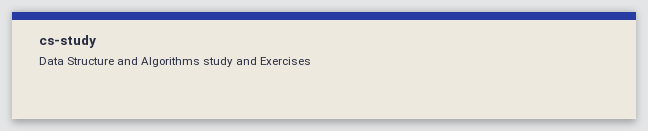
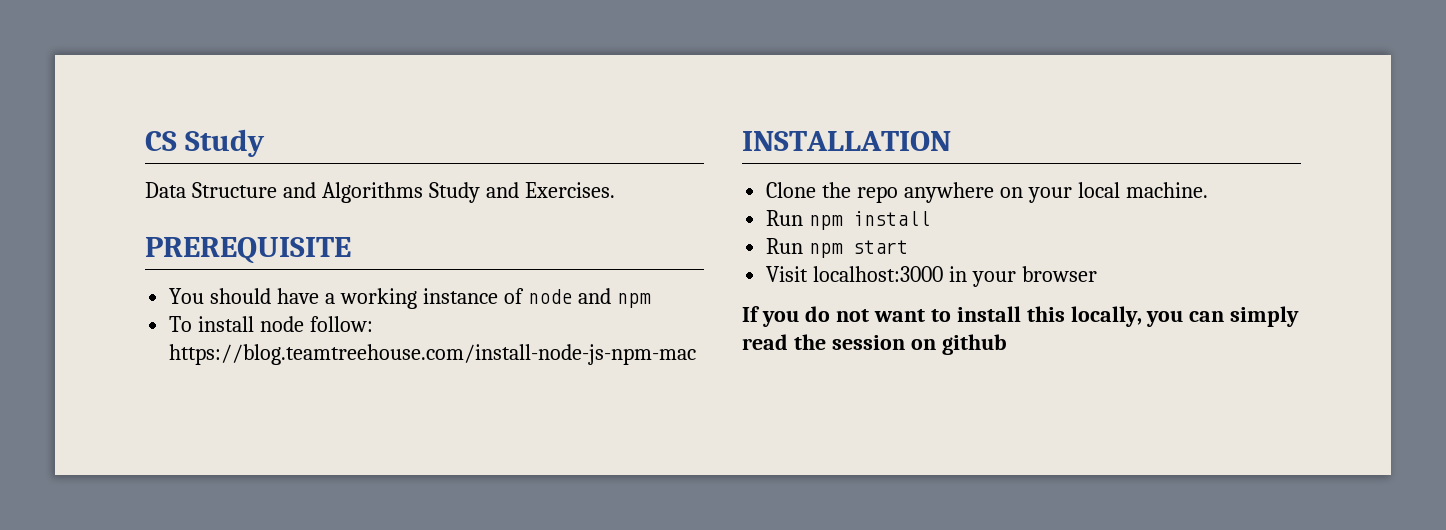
[39,35,96,48] cs-study -> [145,129,266,157] CS Study
[203,57,311,67] study and Exercises -> [428,182,615,203] [145,237,351,264] [169,288,651,309] [169,316,374,332] [169,344,697,365] [742,131,951,151] [766,182,1208,203] [766,210,931,230] [766,238,909,258] [766,266,1097,287] [742,306,1300,327] [742,334,1007,355] Study and Exercises. // PREREQUISITE // You should have a working instance of node and npm // To install node follow: https://blog.teamtreehouse.com/install-node-js-npm-mac // INSTALLATION // Clone the repo anywhere on your local machine. // Run npm install // Run npm start // Visit localhost:3000 in your browser // If you do not want to install this locally, you can simply read the session on github

